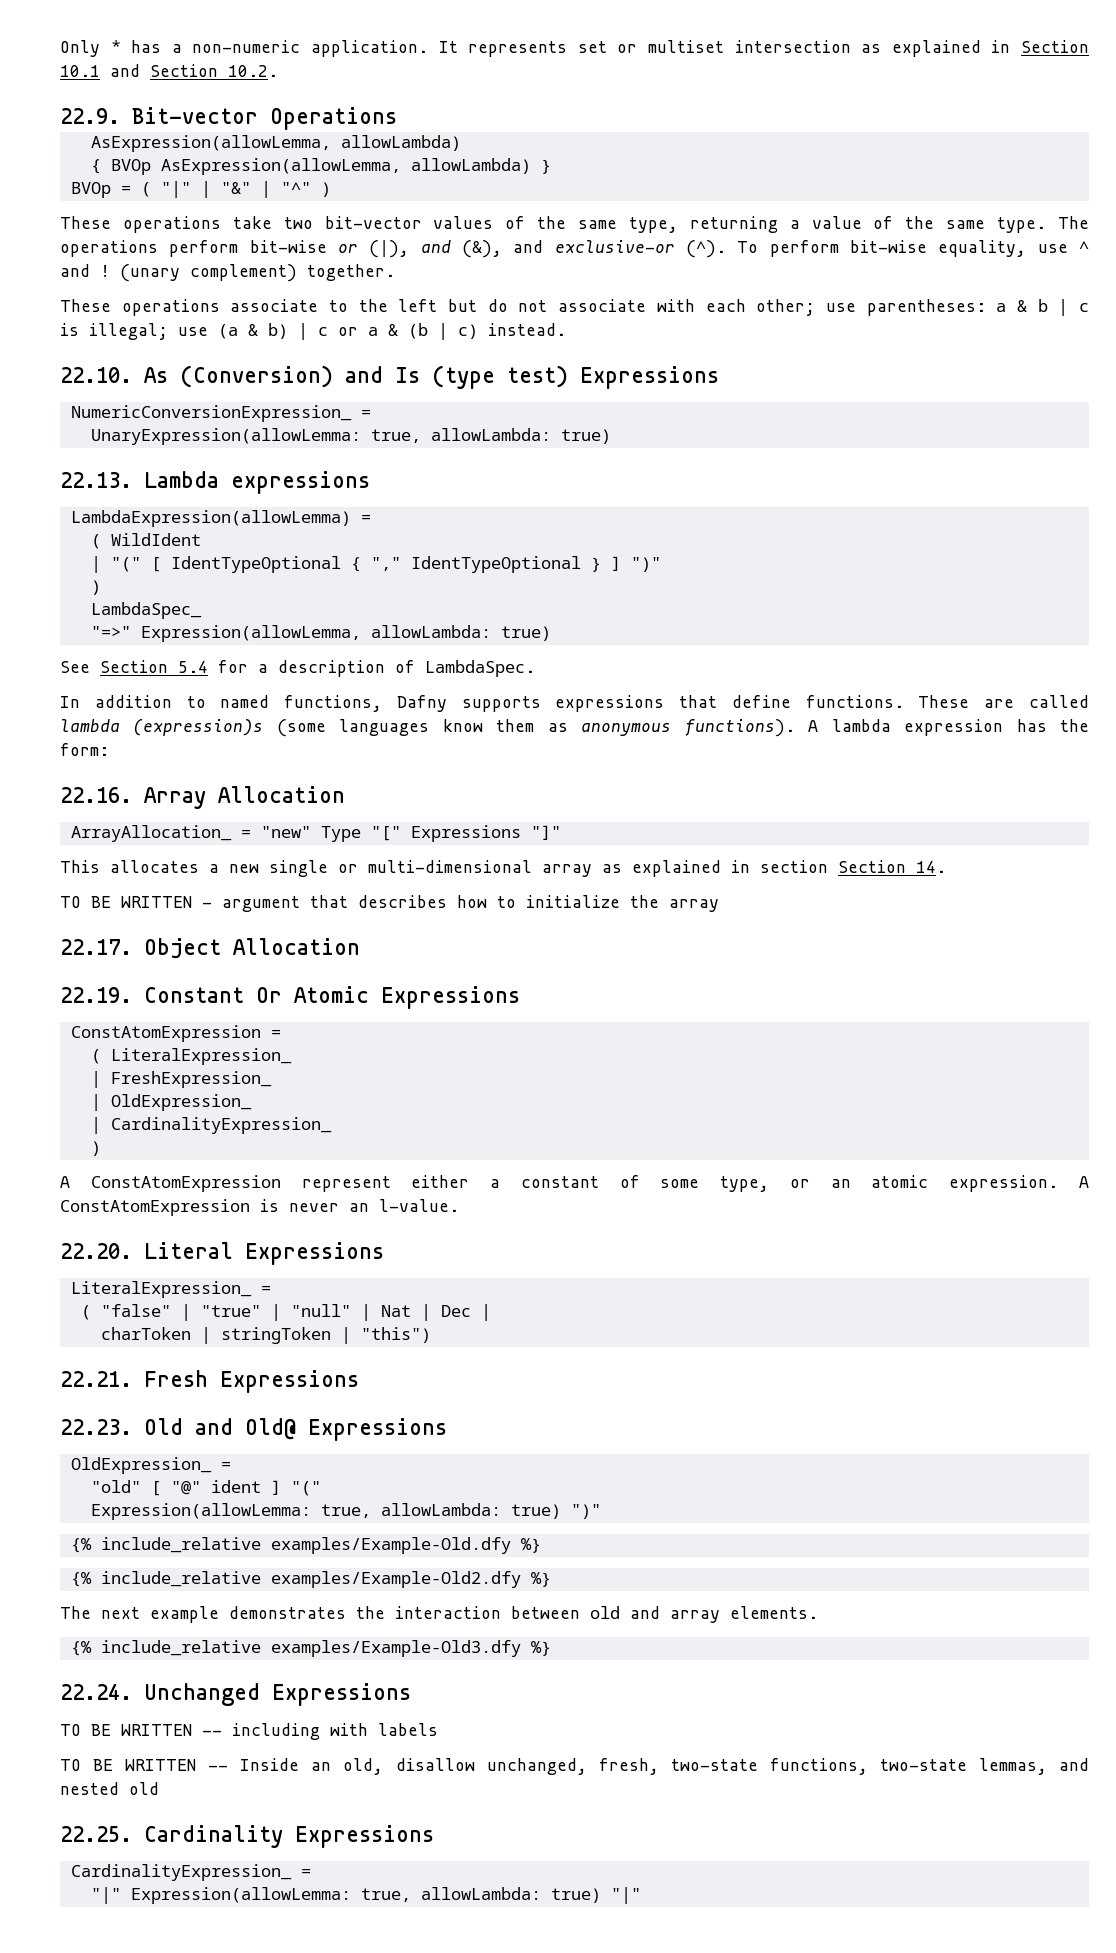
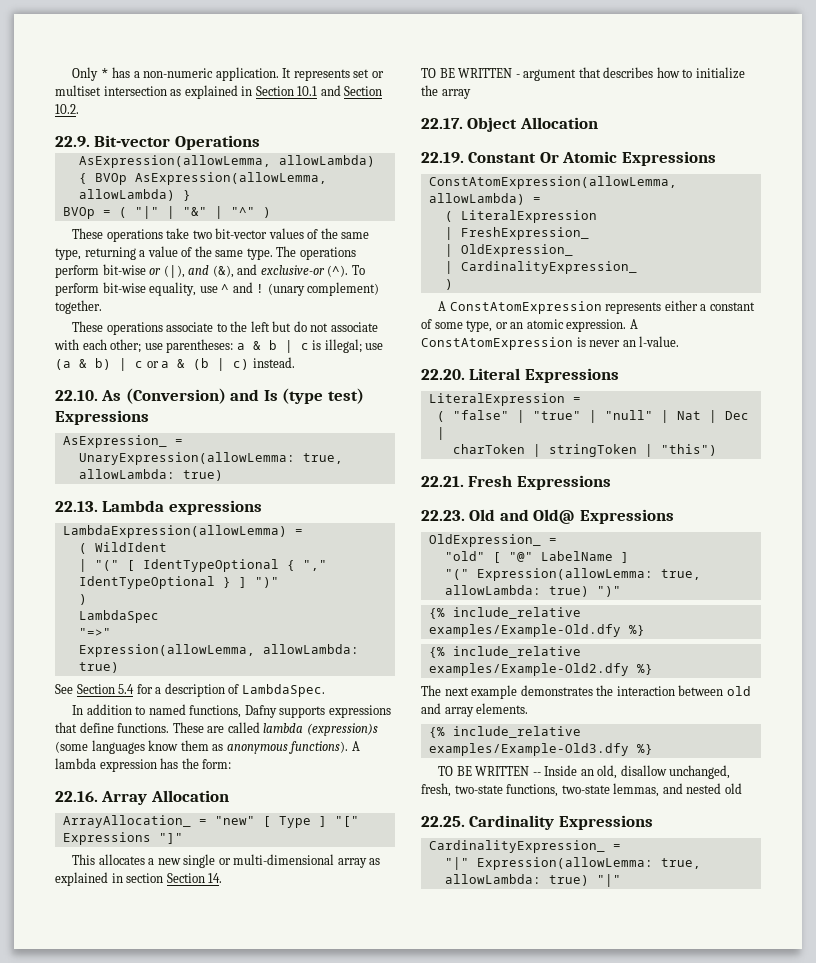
[70,405,352,422] NumericConversionExpression_ -> [62,435,167,448] AsExpression_
[90,602,202,619] LambdaSpec_ -> [78,610,159,623] LambdaSpec
(131, 632) none -> (111, 632) //
[320,826,361,842] Type -> [262,816,327,828] [ Type ]
[70,1025,281,1042] [90,1048,292,1065] ConstAtomExpression = // ( LiteralExpression_ -> [428,176,677,189] [428,193,541,205] [444,210,597,223] ConstAtomExpression(allowLemma, allowLambda) = // ( LiteralExpression
[301,1176,391,1192] represent -> [605,302,662,314] represents
[70,1281,252,1298] LiteralExpression_ -> [428,393,565,406] LiteralExpression
[210,1480,321,1496] ident ] "(" // -> [540,551,629,563] [444,569,469,580] LabelName ] // "("
[60,1683,411,1706] [60,1723,438,1740] // 22.24. Unchanged Expressions // TO BE WRITTEN -- including with labels -> (653, 749) none

